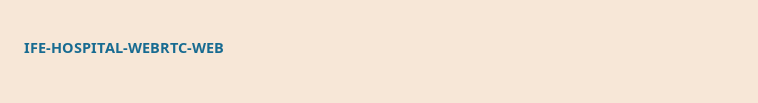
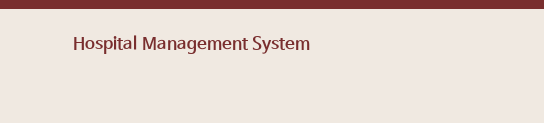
[24,43,224,53] IFE-HOSPITAL-WEBRTC-WEB -> [73,35,311,54] Hospital Management System

